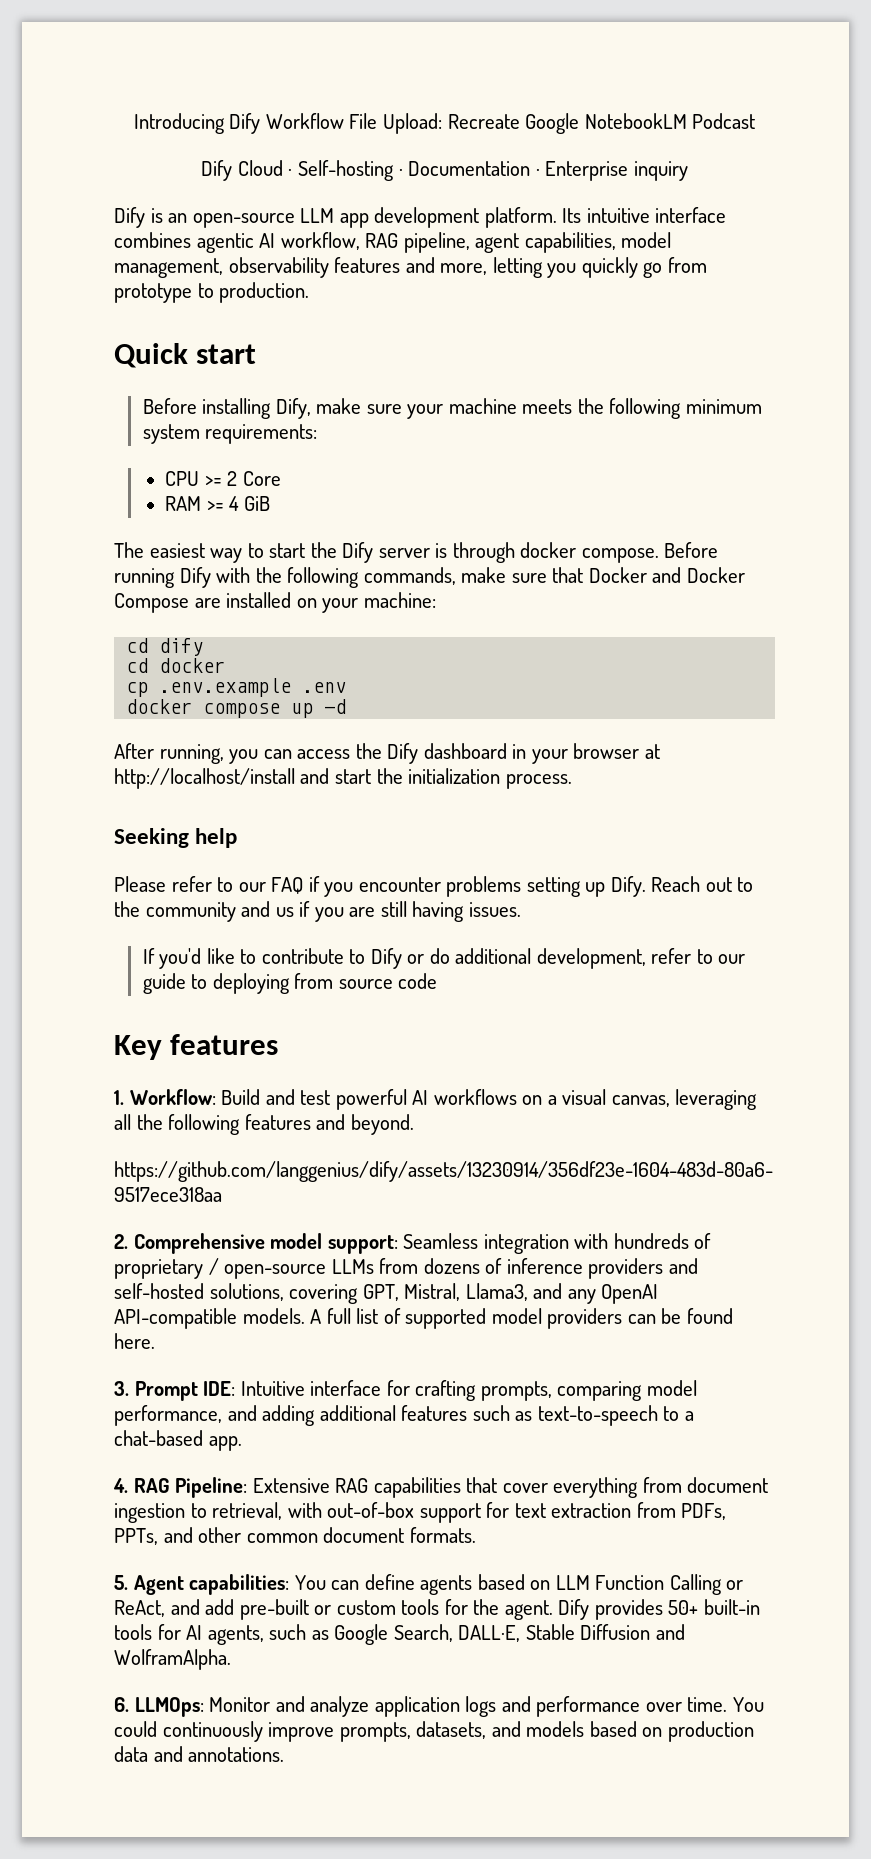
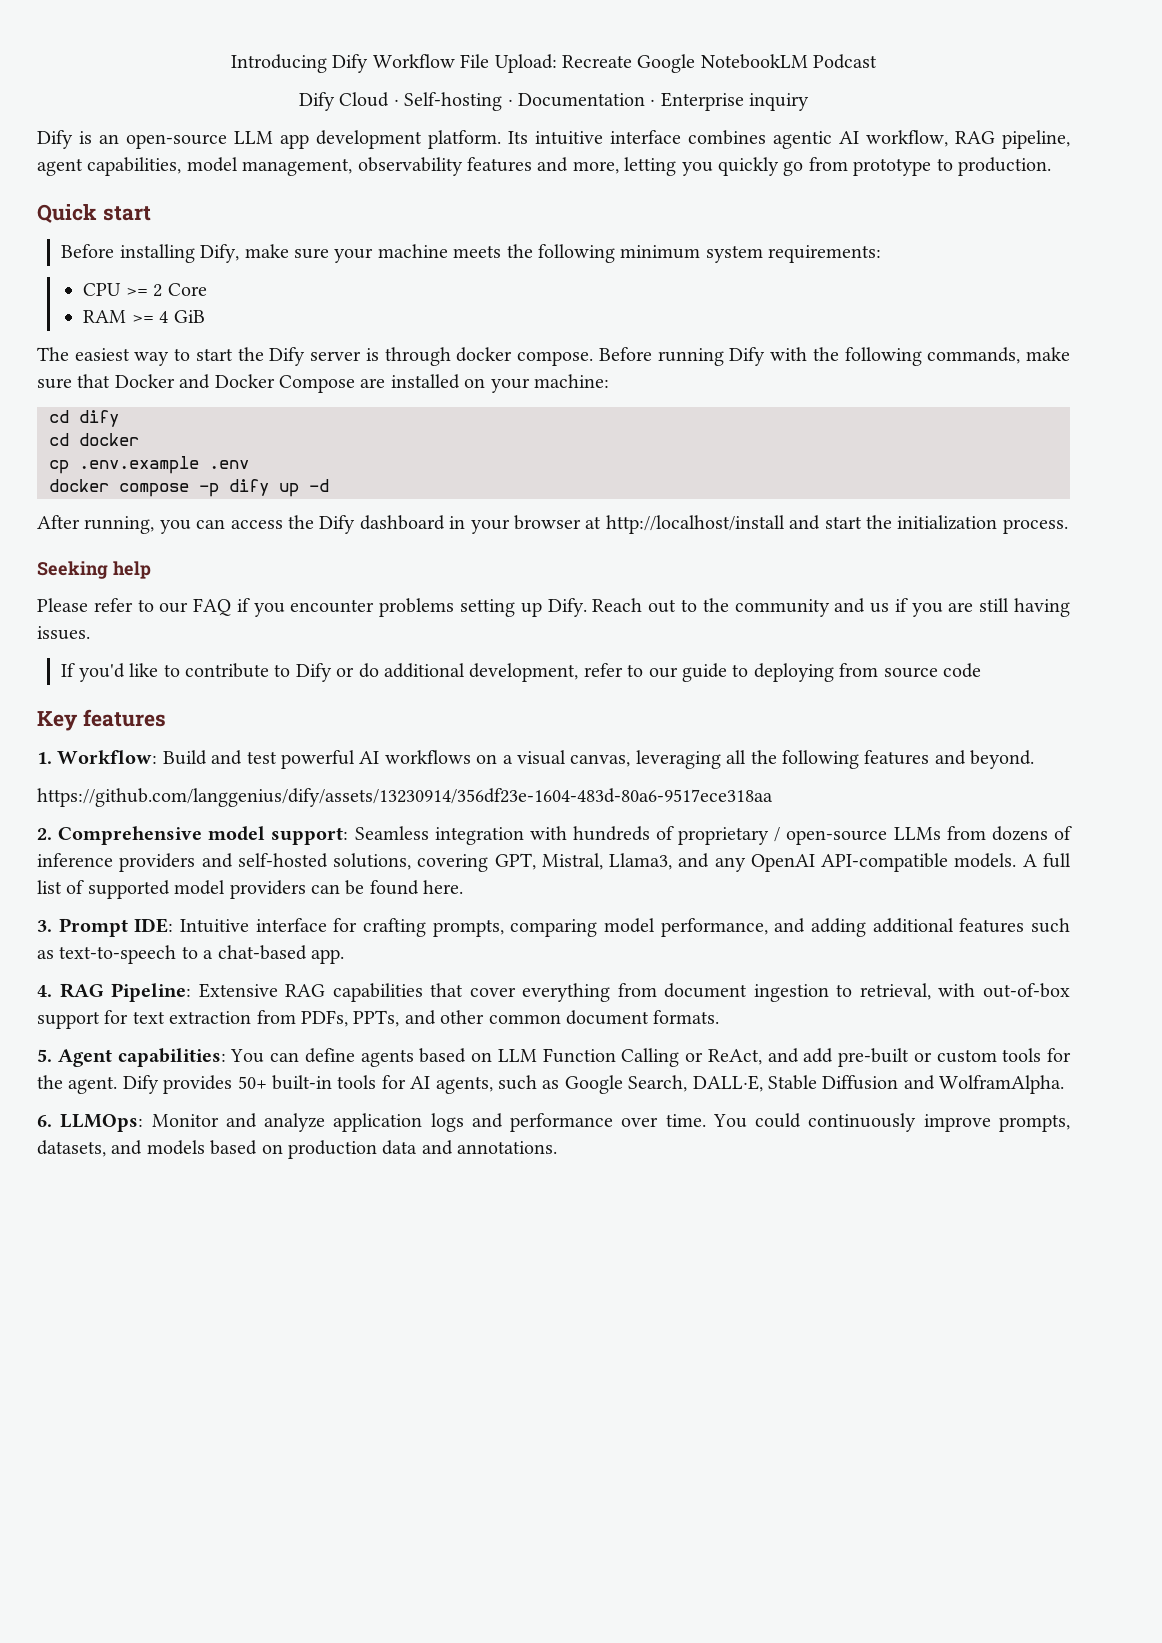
(281, 710) none -> [199,479,269,497] -p dify

